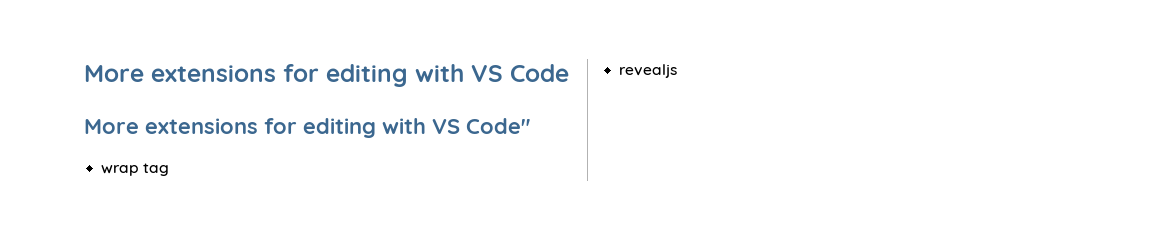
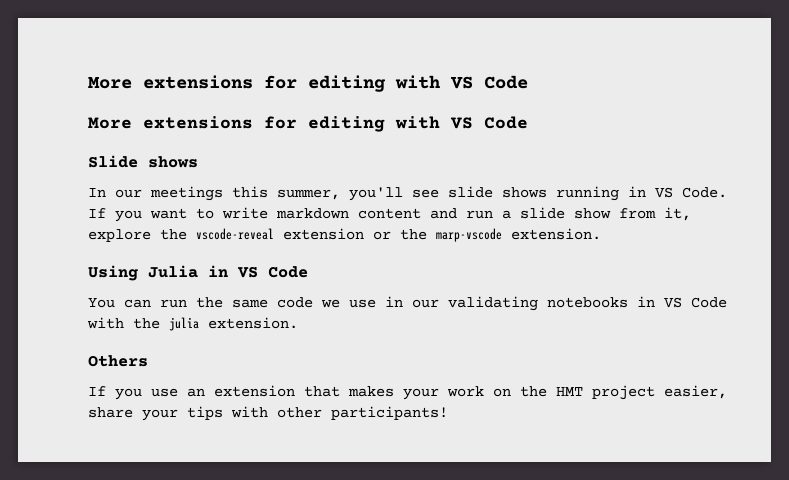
[466,118,530,134] [101,163,170,176] [619,64,678,78] Code" // wrap tag // revealjs -> [484,116,528,129] [88,155,198,168] [88,186,727,201] [88,207,691,222] [88,228,601,242] [88,265,308,281] [88,296,727,311] [87,317,298,331] [88,355,148,367] [88,385,727,400] [88,406,448,421] Code // Slide shows // In our meetings this summer, you'll see slide shows running in VS Code. If you want to write markdown content and run a slide show from it, explore the vscode-reveal extension or the marp-vscode extension. // Using Julia in VS Code // You can run the same code we use in our validating notebooks in VS Code with the julia extension. // Others // If you use an extension that makes your work on the HMT project easier, share your tips with other participants!

